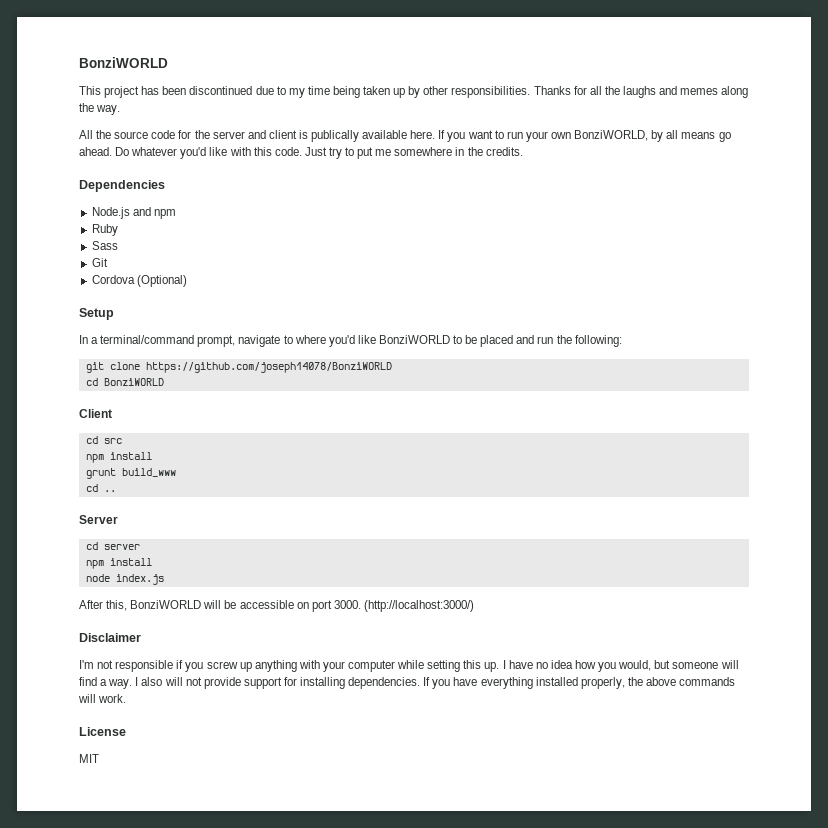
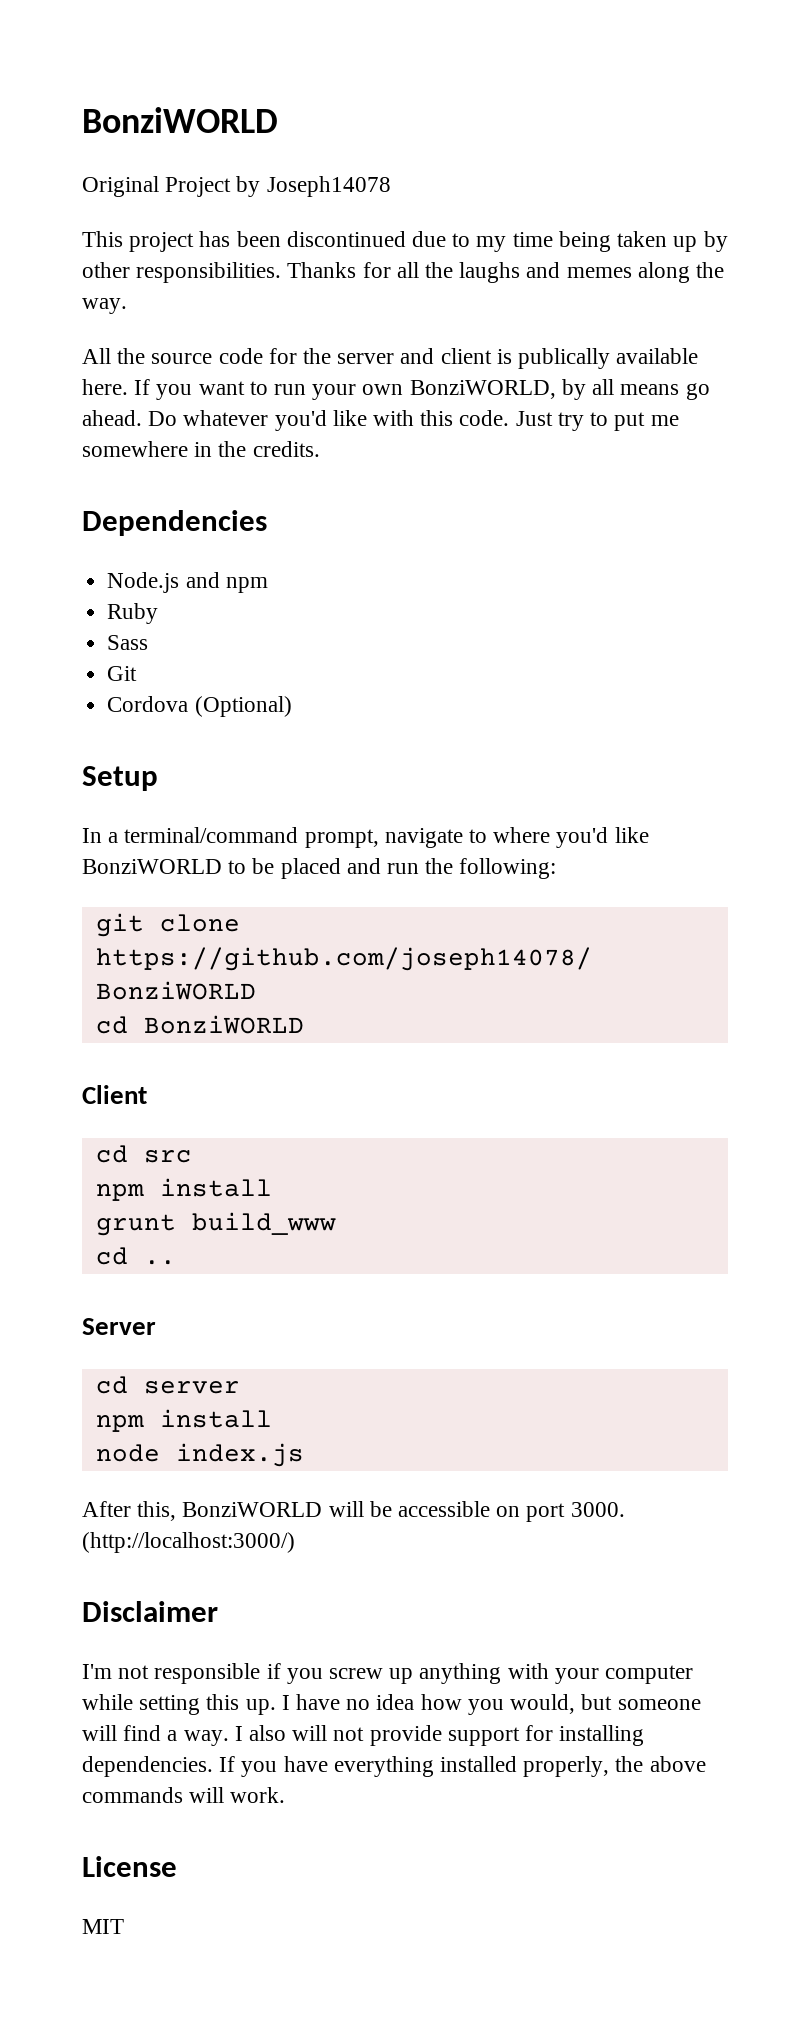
[79,57,168,68] BonziWORLD -> [82,107,278,133] [82,176,391,197] BonziWORLD // Original Project by Joseph14078

